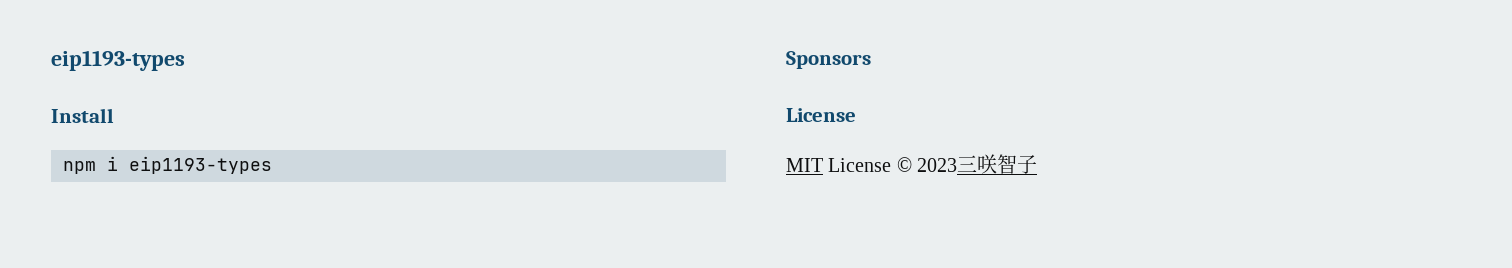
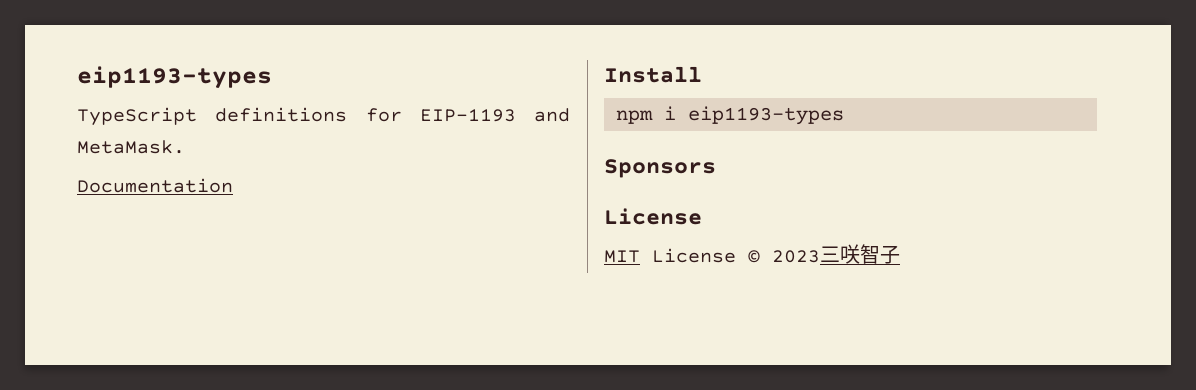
[51,50,185,71] eip1193-types -> [77,66,272,89] [77,107,570,126] [77,140,185,154] [77,178,233,193] eip1193-types // TypeScript definitions for EIP-1193 and MetaMask. // Documentation

